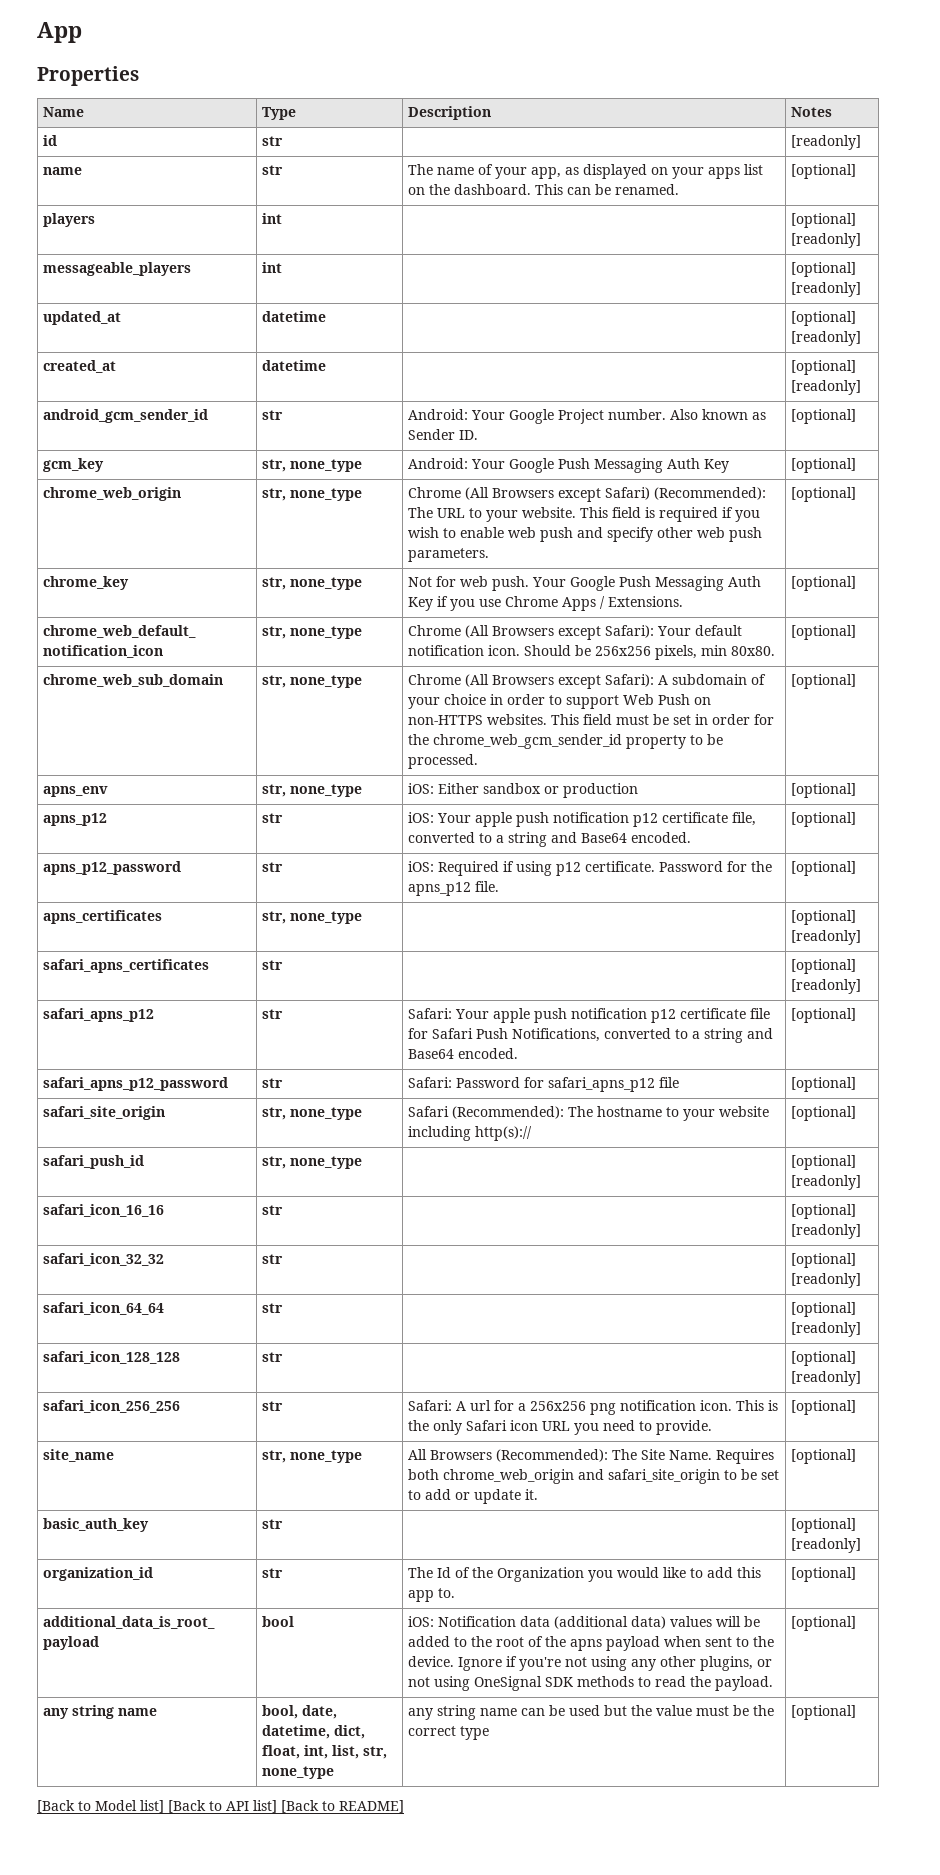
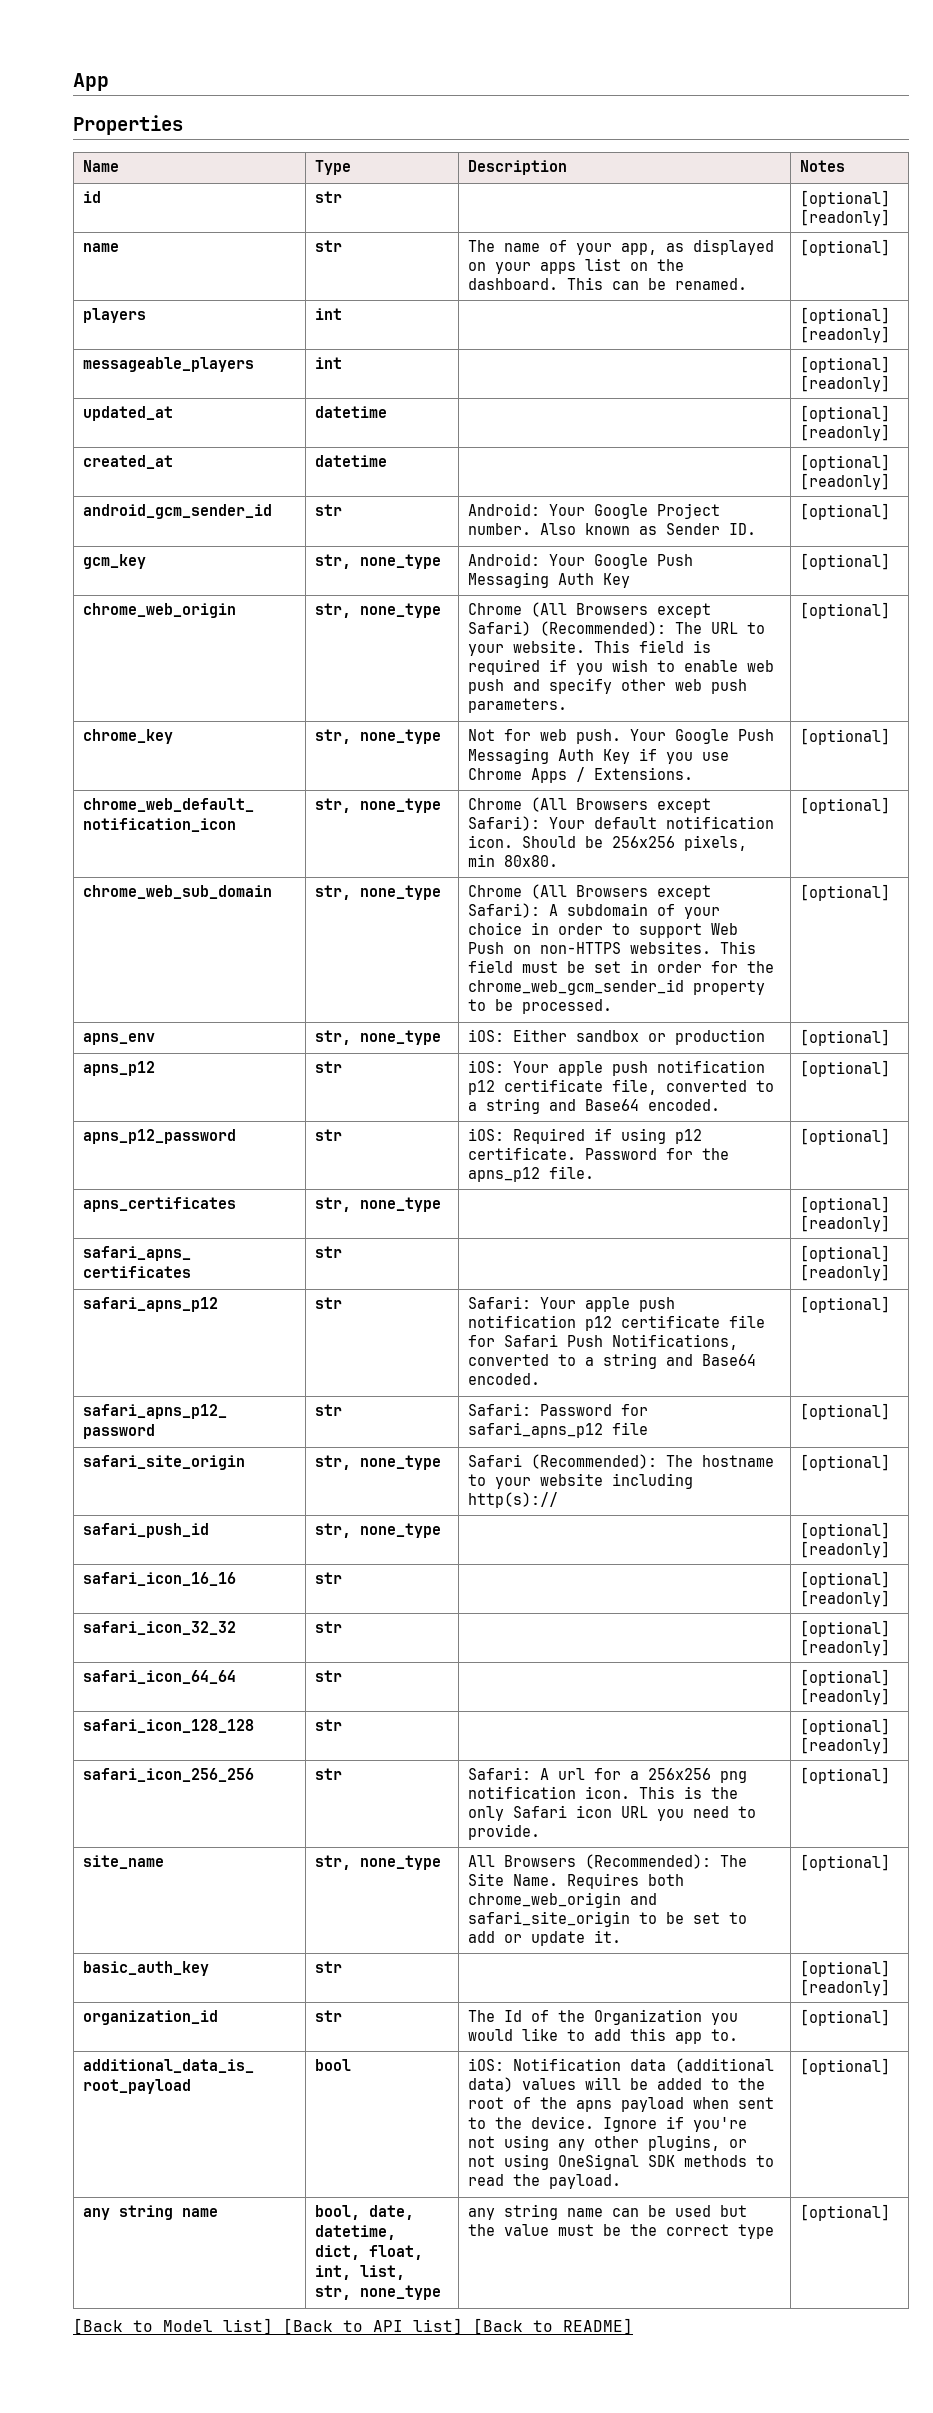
(284, 141) none -> [800,190,891,207] [optional]

